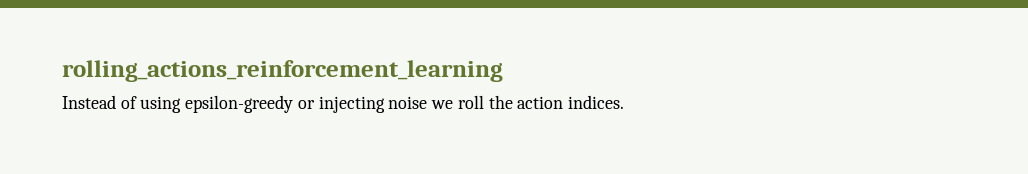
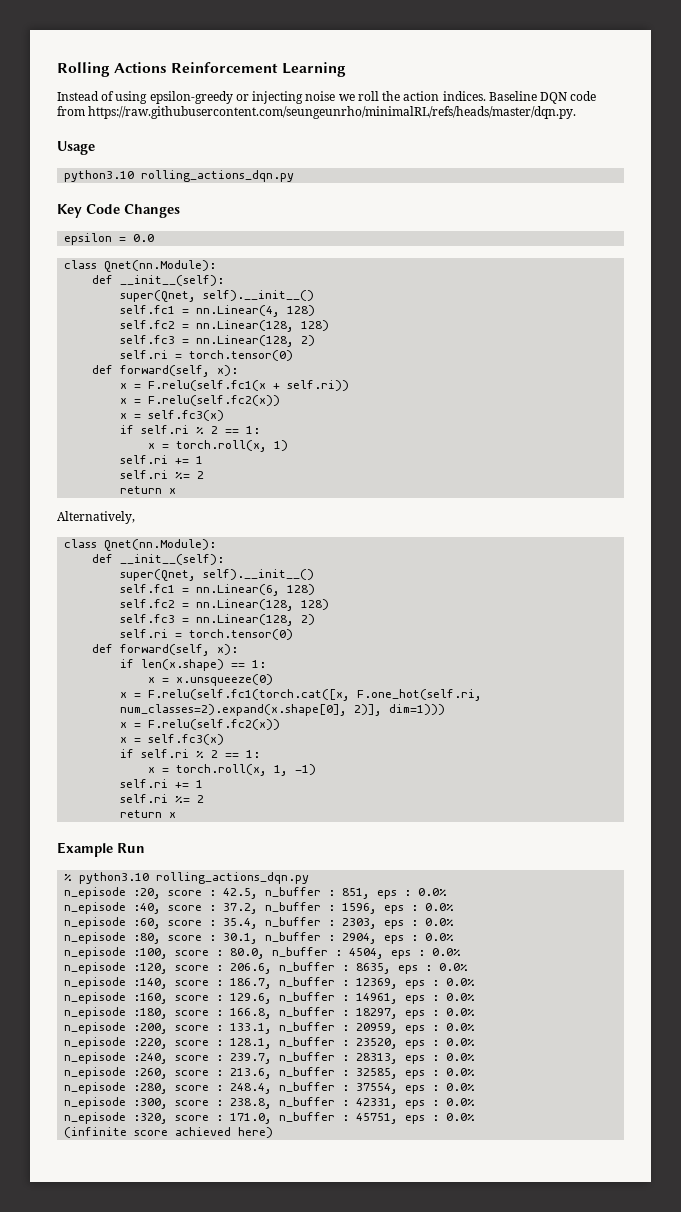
[62,60,503,82] rolling_actions_reinforcement_learning -> [57,62,346,77] Rolling Actions Reinforcement Learning
(624, 102) none -> [488,91,597,104] [57,106,577,119] [57,141,95,155] [64,170,295,182] [57,204,180,218] [64,233,155,245] [64,260,217,272] [92,275,225,286] [120,290,315,302] [120,305,316,317] [120,320,330,332] [120,335,316,347] [120,350,294,361] [92,365,239,377] [120,380,350,391] [120,395,281,406] [120,410,225,421] [120,425,261,434] [148,440,289,452] [120,455,204,464] [120,470,205,479] [120,486,177,494] [57,511,135,524] [64,539,217,551] [92,554,225,565] [120,569,315,581] [120,584,316,596] [120,599,330,611] [120,614,316,626] [120,629,294,640] [92,644,239,656] [120,659,267,671] [148,674,274,686] [120,689,483,701] [120,704,446,716] [120,719,281,730] [120,734,225,745] [120,749,261,758] [148,764,317,776] [120,779,204,788] [120,794,205,803] [120,810,177,818] [57,842,145,857] [64,872,310,884] [64,887,448,899] [64,902,455,914] [64,917,455,929] [64,932,455,944] [64,947,462,959] [64,962,469,974] [64,977,476,989] [64,992,476,1004] [64,1007,476,1019] [64,1022,476,1034] [64,1037,476,1049] [64,1052,476,1064] [64,1067,476,1079] [64,1082,476,1094] [64,1097,476,1109] [64,1112,476,1124] [64,1127,274,1138] Baseline DQN code from https://raw.githubusercontent.com/seungeunrho/minimalRL/refs/heads/master/dqn.py. // Usage // python3.10 rolling_actions_dqn.py // Key Code Changes // epsilon = 0.0 // class Qnet(nn.Module): // def __init__(self): // super(Qnet, self).__init__() // self.fc1 = nn.Linear(4, 128) // self.fc2 = nn.Linear(128, 128) // self.fc3 = nn.Linear(128, 2) // self.ri = torch.tensor(0) // def forward(self, x): // x = F.relu(self.fc1(x + self.ri)) // x = F.relu(self.fc2(x)) // x = self.fc3(x) // if self.ri % 2 == 1: // x = torch.roll(x, 1) // self.ri += 1 // self.ri %= 2 // return x // Alternatively, // class Qnet(nn.Module): // def __init__(self): // super(Qnet, self).__init__() // self.fc1 = nn.Linear(6, 128) // self.fc2 = nn.Linear(128, 128) // self.fc3 = nn.Linear(128, 2) // self.ri = torch.tensor(0) // def forward(self, x): // if len(x.shape) == 1: // x = x.unsqueeze(0) // x = F.relu(self.fc1(torch.cat([x, F.one_hot(self.ri, num_classes=2).expand(x.shape[0], 2)], dim=1))) // x = F.relu(self.fc2(x)) // x = self.fc3(x) // if self.ri % 2 == 1: // x = torch.roll(x, 1, -1) // self.ri += 1 // self.ri %= 2 // return x // Example Run // % python3.10 rolling_actions_dqn.py // n_episode :20, score : 42.5, n_buffer : 851, eps : 0.0% // n_episode :40, score : 37.2, n_buffer : 1596, eps : 0.0% // n_episode :60, score : 35.4, n_buffer : 2303, eps : 0.0% // n_episode :80, score : 30.1, n_buffer : 2904, eps : 0.0% // n_episode :100, score : 80.0, n_buffer : 4504, eps : 0.0% // n_episode :120, score : 206.6, n_buffer : 8635, eps : 0.0% // n_episode :140, score : 186.7, n_buffer : 12369, eps : 0.0% // n_episode :160, score : 129.6, n_buffer : 14961, eps : 0.0% // n_episode :180, score : 166.8, n_buffer : 18297, eps : 0.0% // n_episode :200, score : 133.1, n_buffer : 20959, eps : 0.0% // n_episode :220, score : 128.1, n_buffer : 23520, eps : 0.0% // n_episode :240, score : 239.7, n_buffer : 28313, eps : 0.0% // n_episode :260, score : 213.6, n_buffer : 32585, eps : 0.0% // n_episode :280, score : 248.4, n_buffer : 37554, eps : 0.0% // n_episode :300, score : 238.8, n_buffer : 42331, eps : 0.0% // n_episode :320, score : 171.0, n_buffer : 45751, eps : 0.0% // (infinite score achieved here)

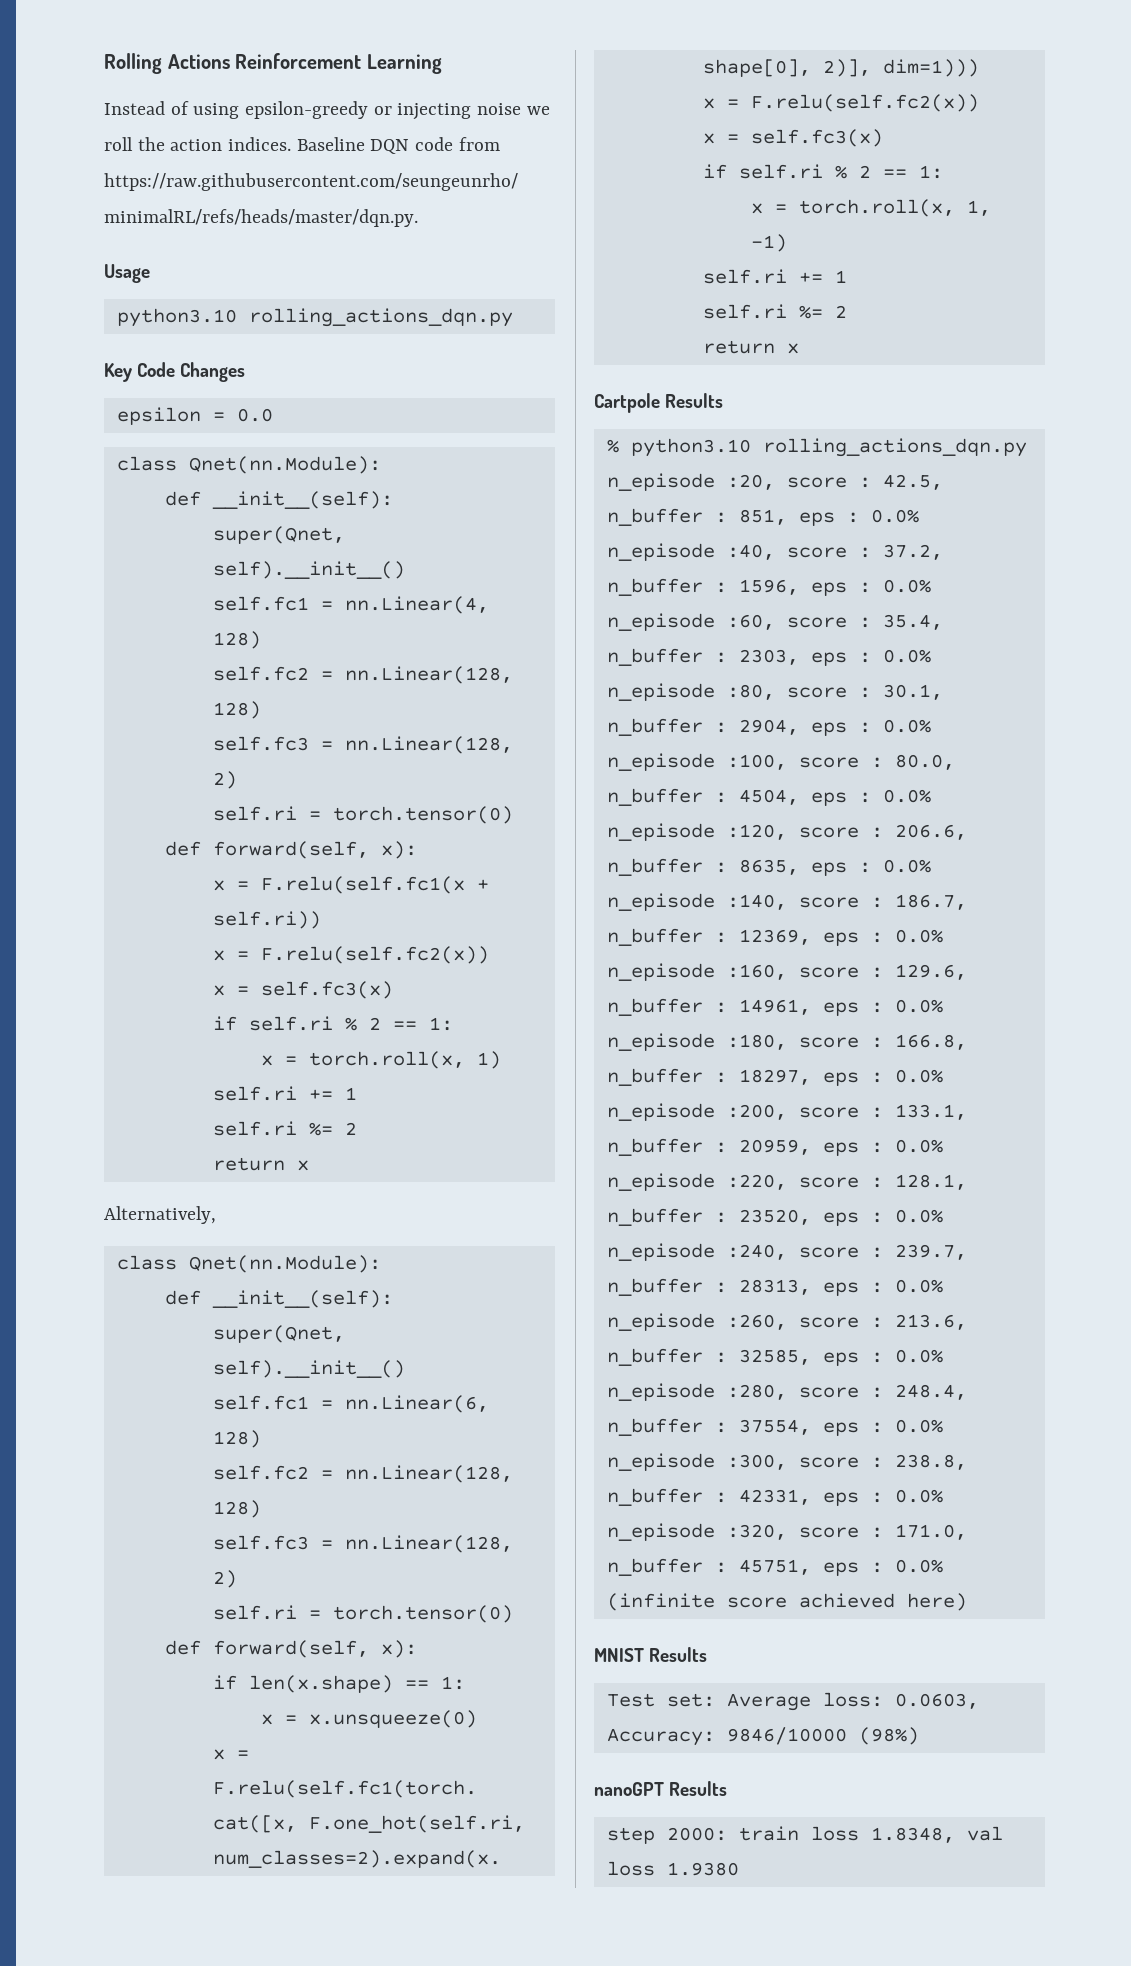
[57,842,145,857] Example Run -> [594,393,724,413] Cartpole Results
(274, 1132) none -> [594,1647,708,1662] [606,1692,979,1711] [606,1727,919,1746] [594,1781,728,1796] [606,1826,1003,1844] [606,1861,739,1876] // MNIST Results // Test set: Average loss: 0.0603, Accuracy: 9846/10000 (98%) // nanoGPT Results // step 2000: train loss 1.8348, val loss 1.9380

